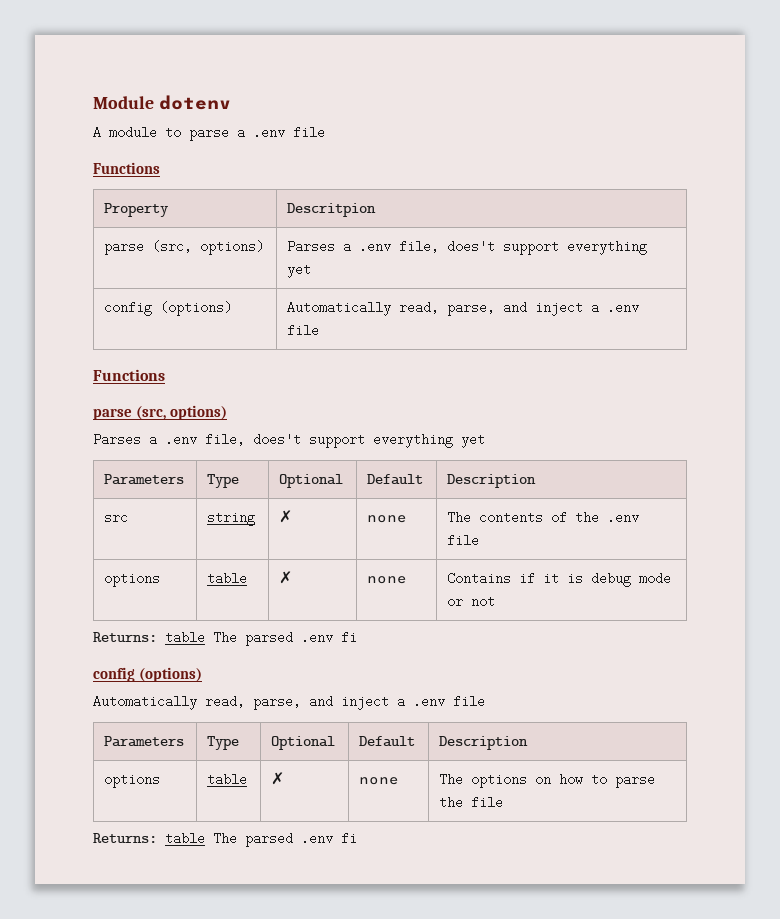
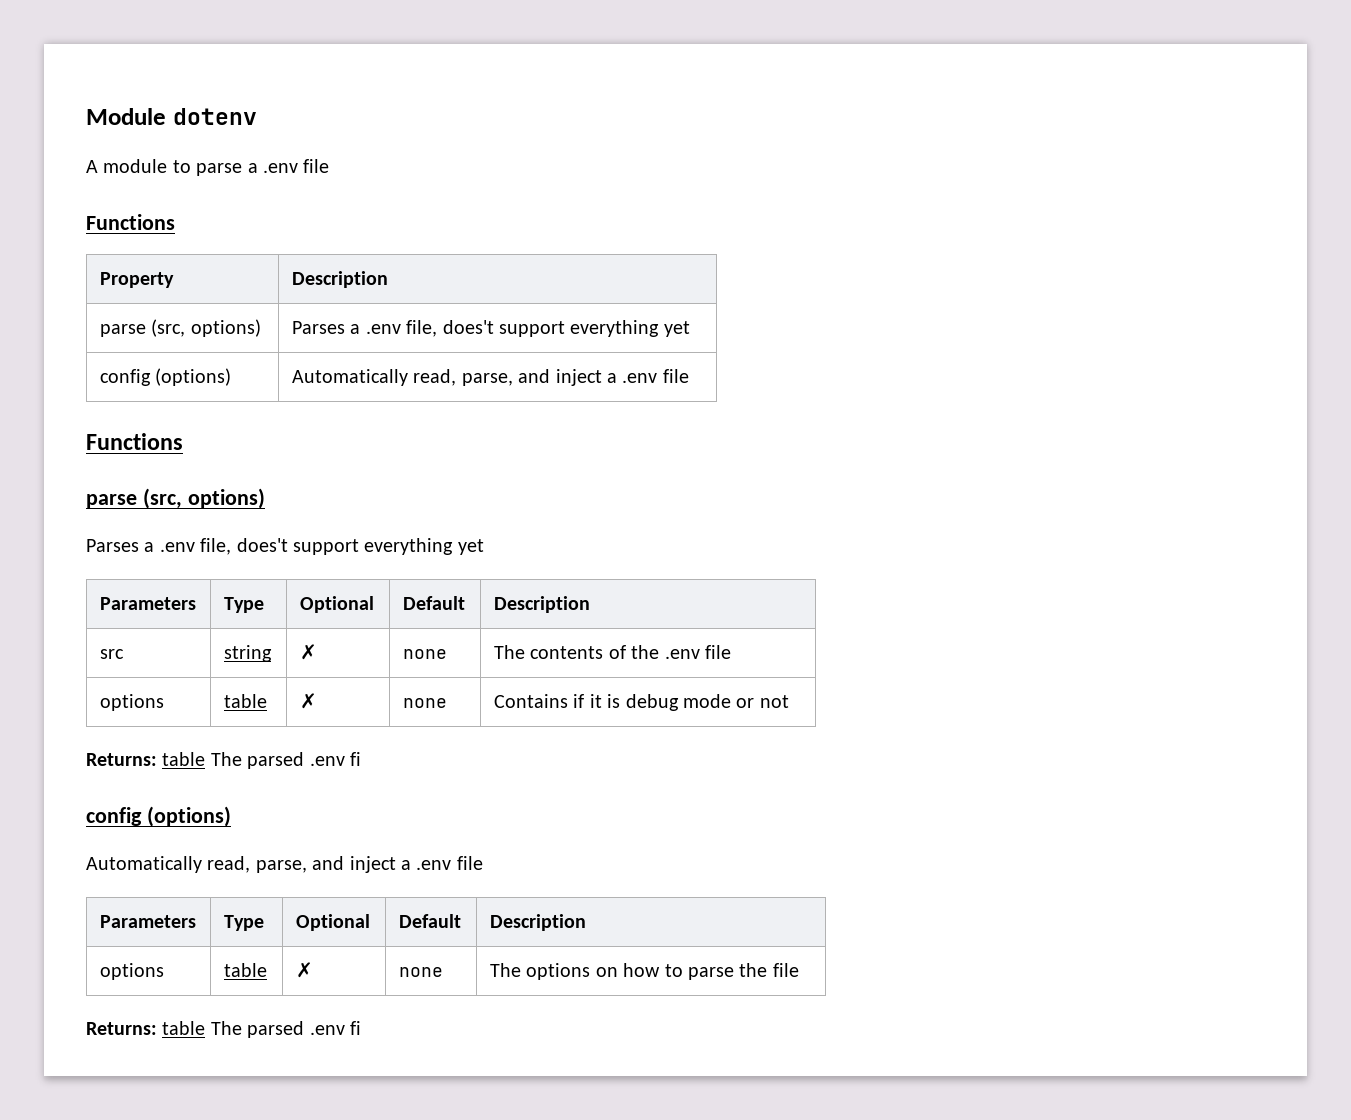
[287,203,377,217] Descritpion -> [291,271,388,288] Description

